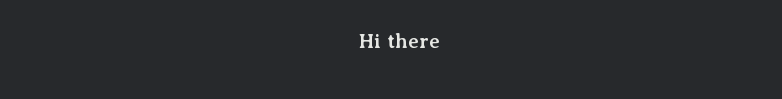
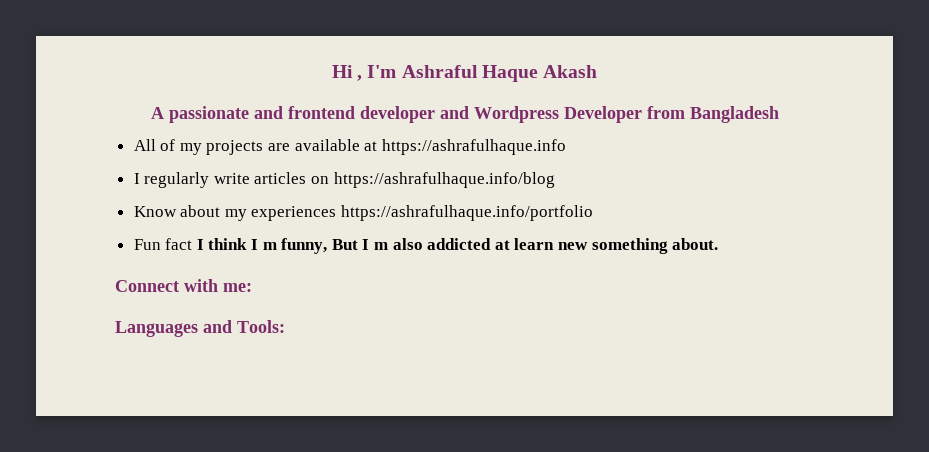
[386,33,440,48] there -> [357,65,598,82] [150,106,779,123] [133,139,566,155] [133,172,555,188] [133,205,594,221] [133,238,719,254] [115,279,252,292] [115,320,285,337] , I'm Ashraful Haque Akash // A passionate and frontend developer and Wordpress Developer from Bangladesh // All of my projects are available at https://ashrafulhaque.info // I regularly write articles on https://ashrafulhaque.info/blog // Know about my experiences https://ashrafulhaque.info/portfolio // Fun fact I think I m funny, But I m also addicted at learn new something about. // Connect with me: // Languages and Tools:

